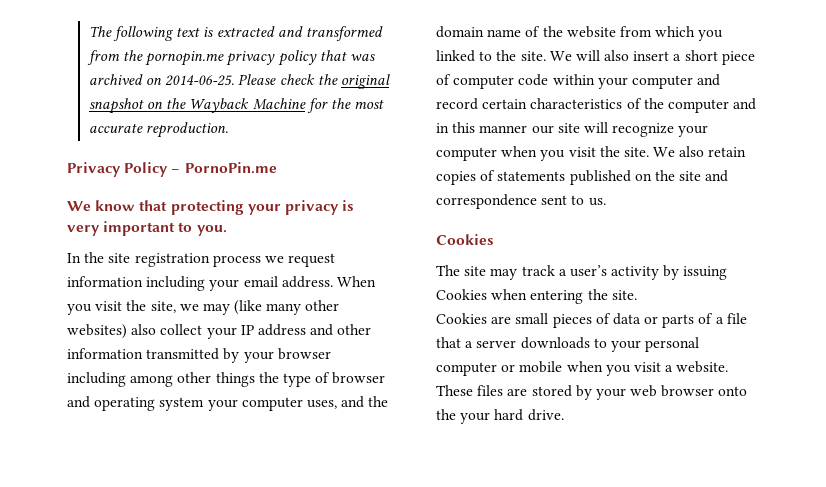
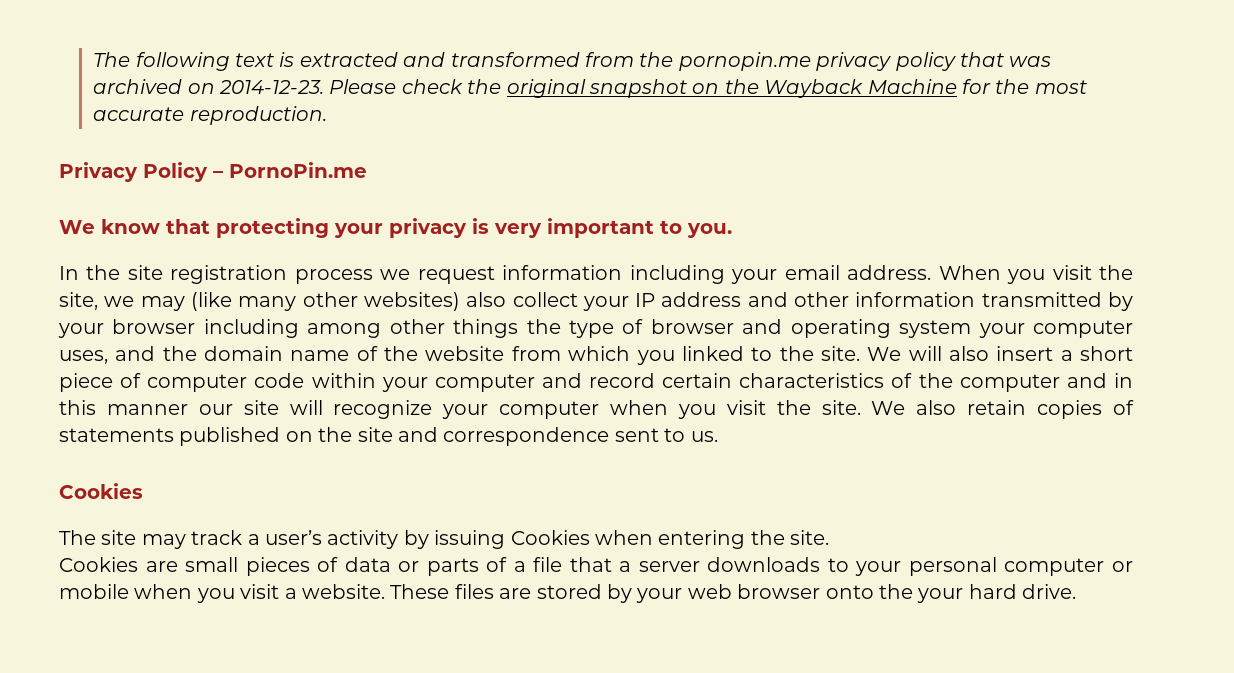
[165,75,235,86] 2014-06-25. -> [219,80,325,94] 2014-12-23.

